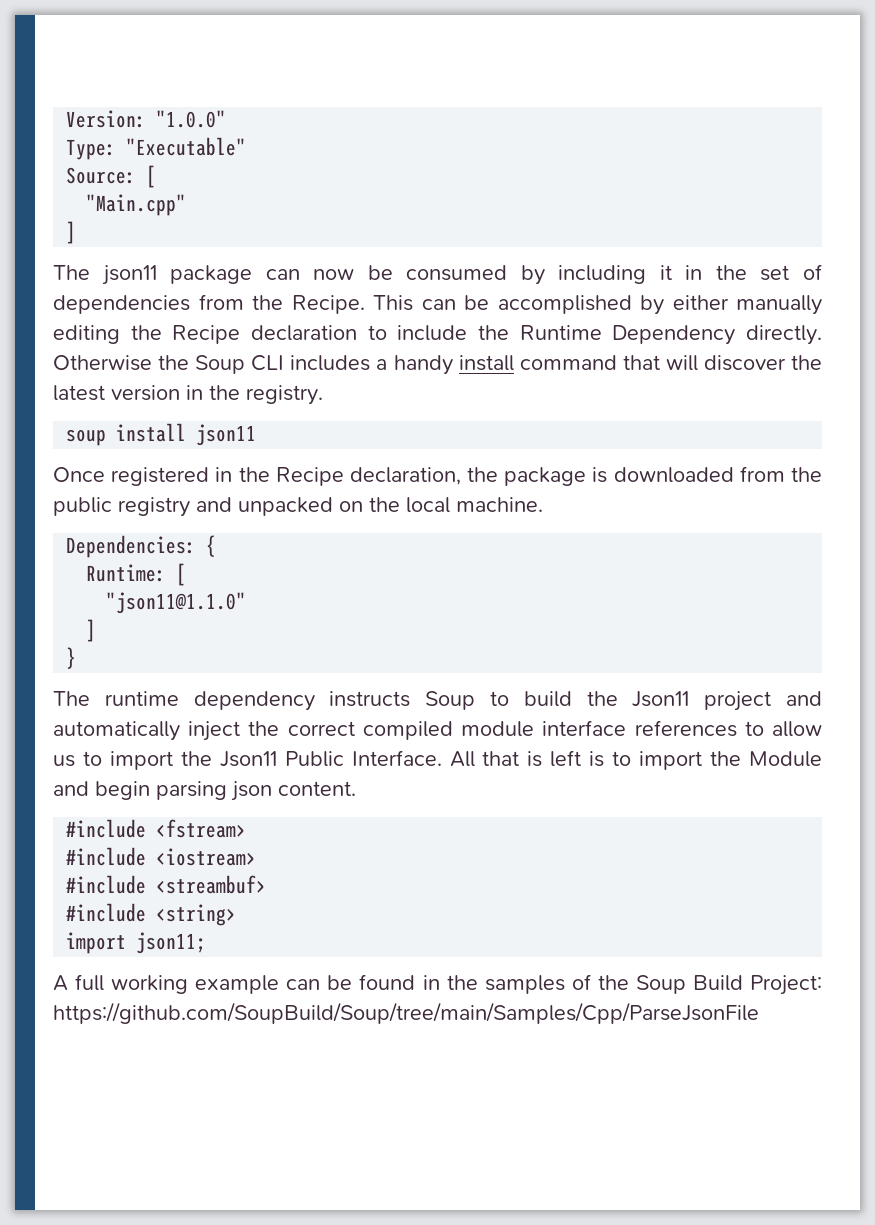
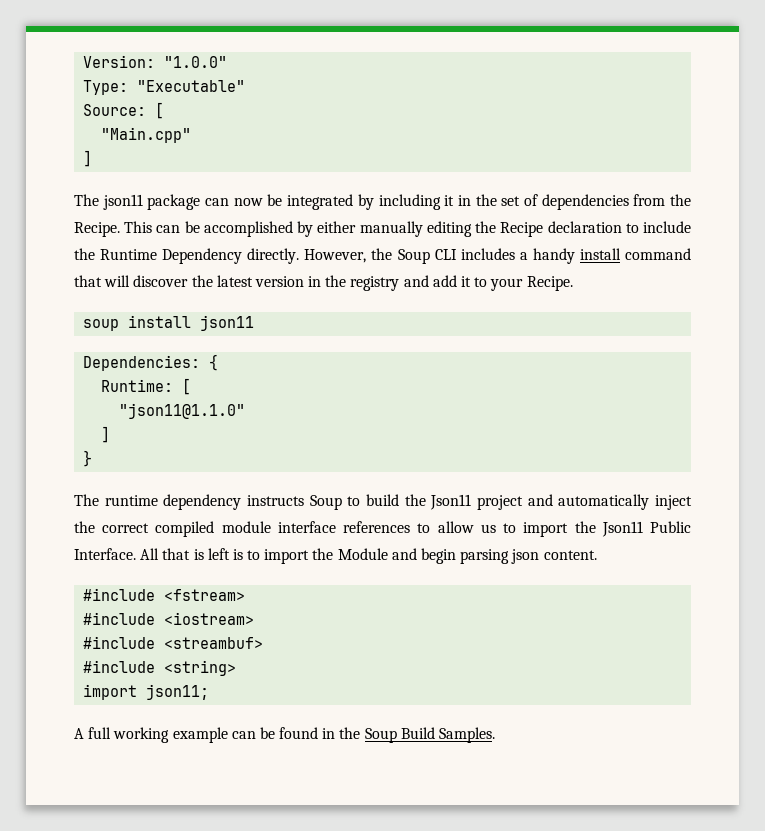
[406,265,508,281] consumed -> [287,194,354,210] integrated
[53,355,152,371] Otherwise -> [304,249,367,263] However,
[246,385,323,405] [66,423,257,446] [53,466,822,486] [53,497,543,517] registry. // soup install json11 // Once registered in the Recipe declaration, the package is downloaded from the public registry and unpacked on the local machine. -> [350,275,573,291] [83,315,255,331] registry and add it to your Recipe. // soup install json11
[484,974,822,995] [53,1002,759,1024] samples of the Soup Build Project: https://github.com/SoupBuild/Soup/tree/main/Samples/Cpp/ParseJsonFile -> [364,727,496,743] Soup Build Samples.

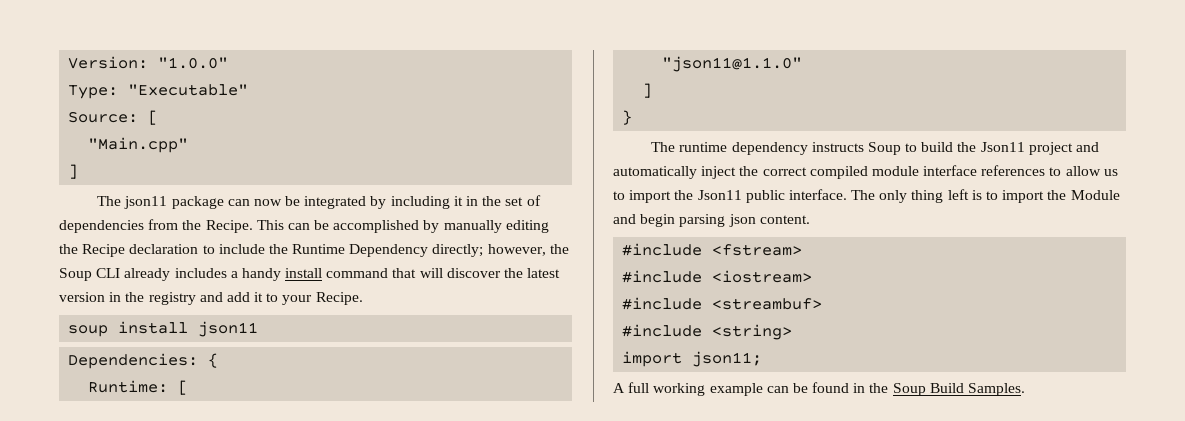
[317,221,357,233] either -> (440, 226) none
[247,248,367,264] directly. However, -> [432,244,546,257] directly; however,
(457, 254) none -> [124,268,171,281] already
[650,521,691,533] [74,548,204,560] Public Interface. All that is -> [745,189,944,203] public interface. The only thing

